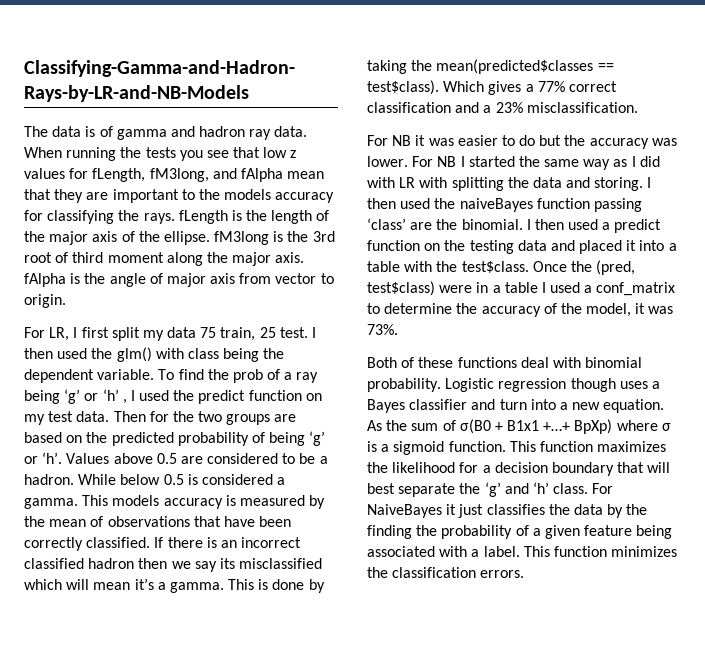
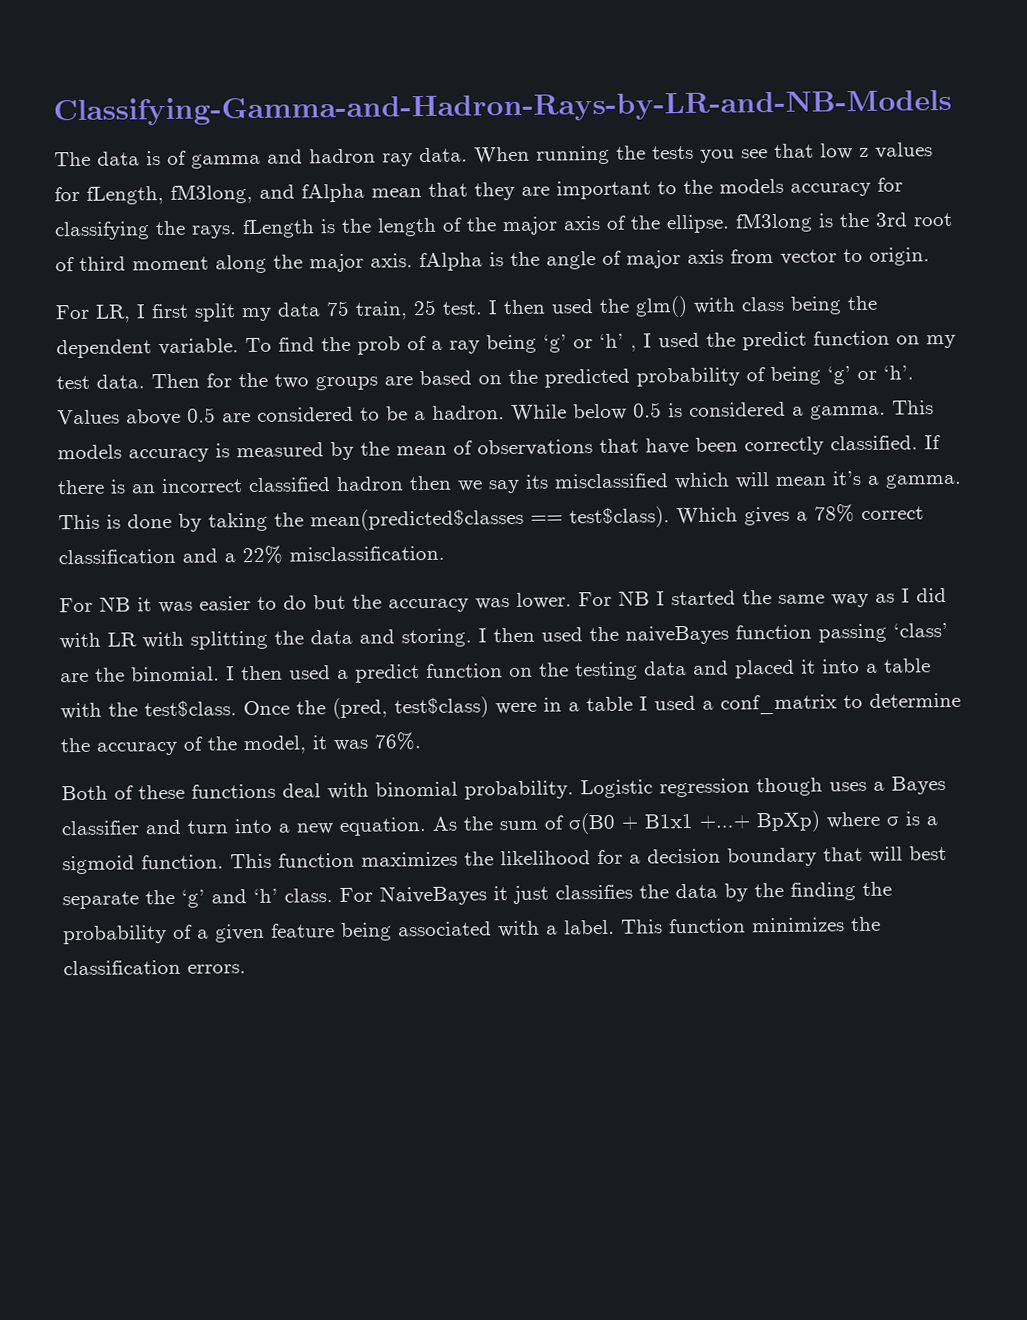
[537,81,565,92] 77% -> [814,504,855,523] 78%
[495,102,523,113] 23% -> [242,545,283,565] 22%
[367,324,398,335] 73%. -> [374,732,422,751] 76%.

